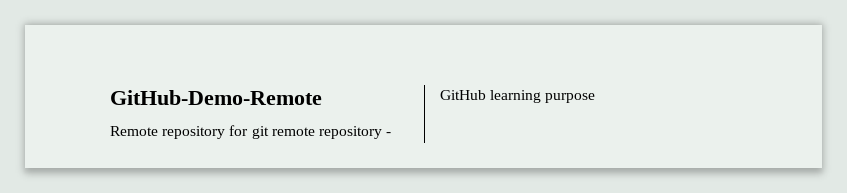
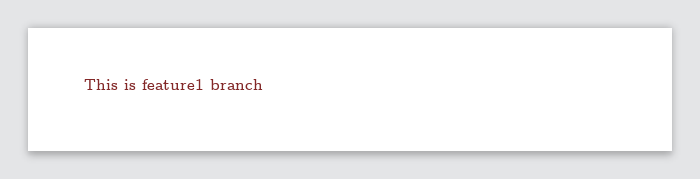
[110,90,322,105] [110,125,392,139] [440,90,596,103] GitHub-Demo-Remote // Remote repository for git remote repository - GitHub learning purpose -> [84,79,263,90] This is feature1 branch

